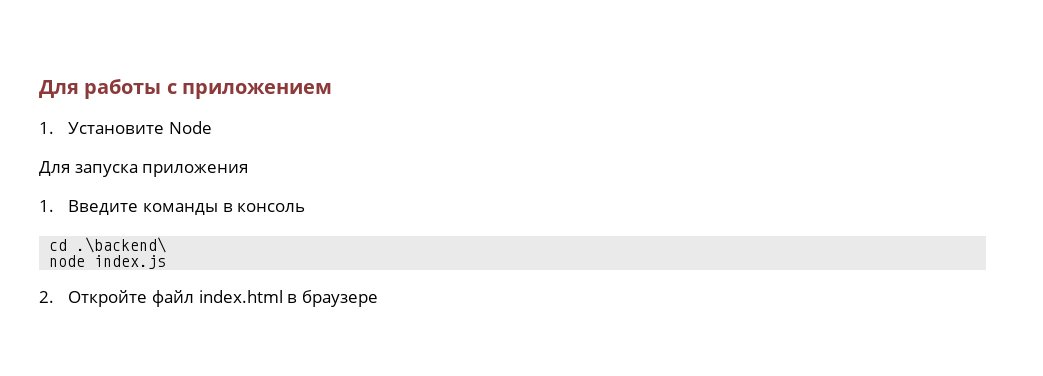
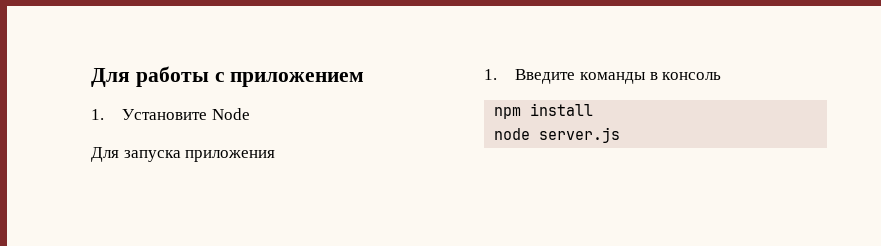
[49,237,167,253] cd .\backend\ -> [494,103,594,119] npm install
[94,255,167,269] [39,290,378,307] index.js // 2. Откройте файл index.html в браузере -> [539,127,621,143] server.js

